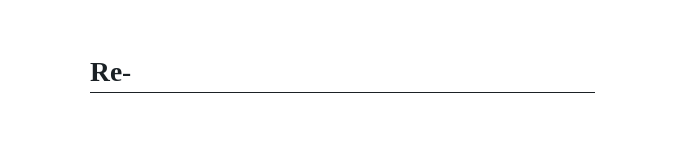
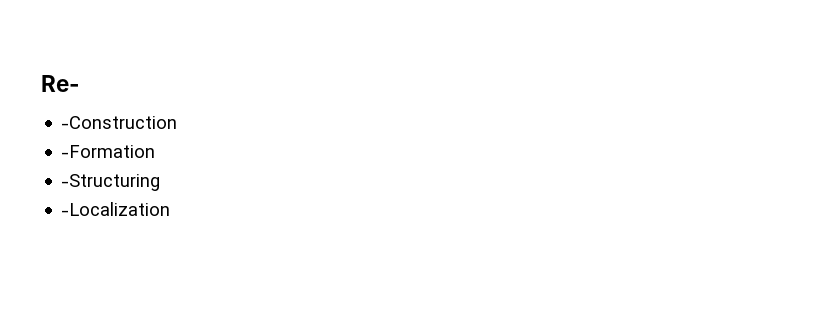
(131, 72) none -> [61,116,178,129] [61,145,156,158] [61,174,161,191] [61,202,171,216] // -Construction // -Formation // -Structuring // -Localization

